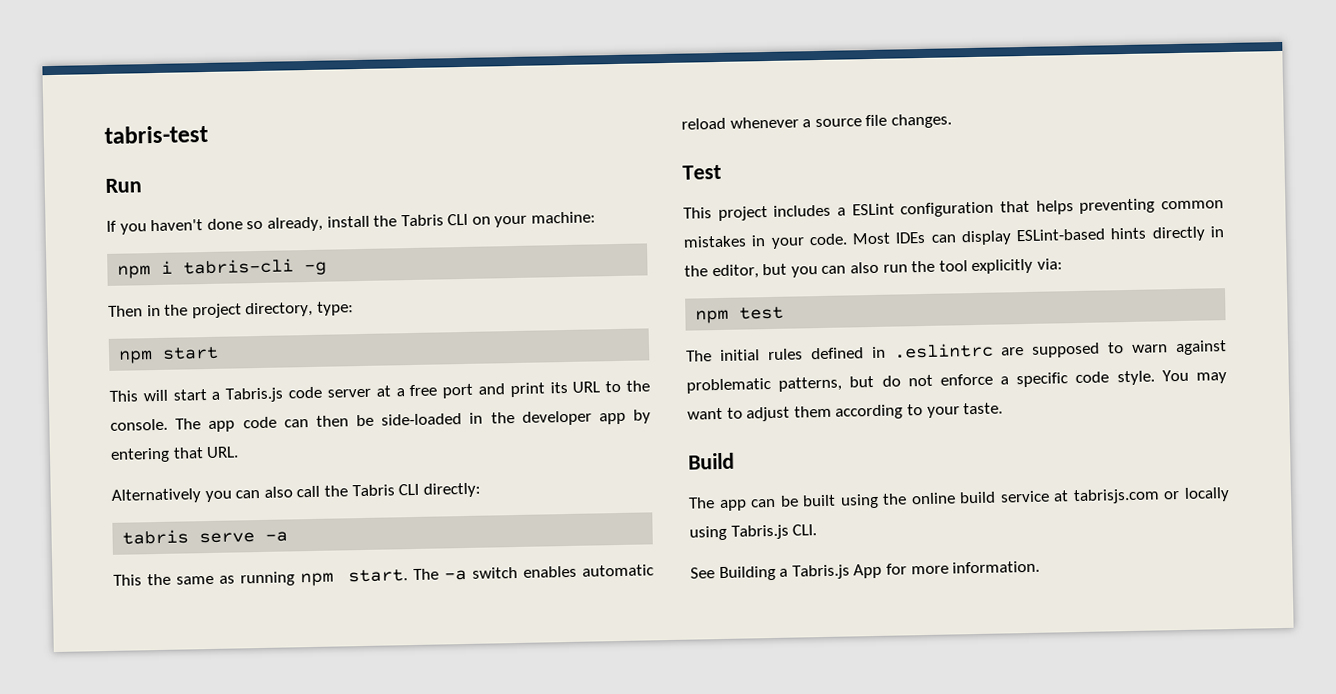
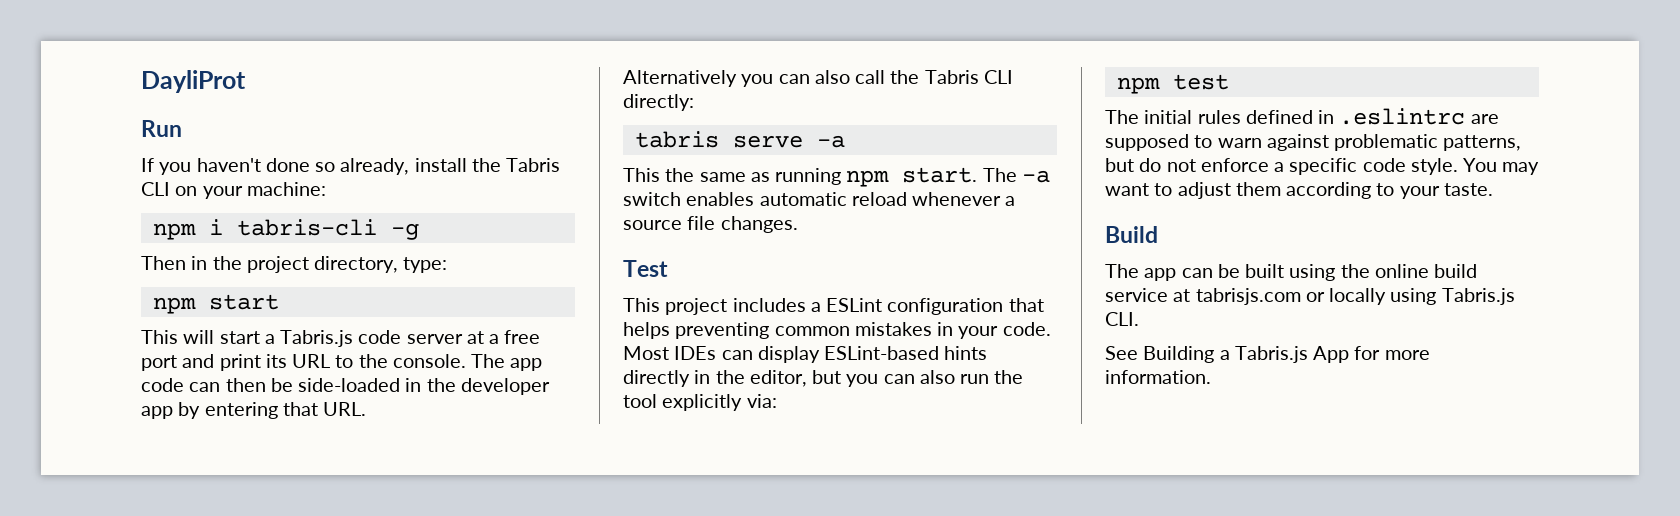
[104,124,208,144] tabris-test -> [141,70,246,93] DayliProt

